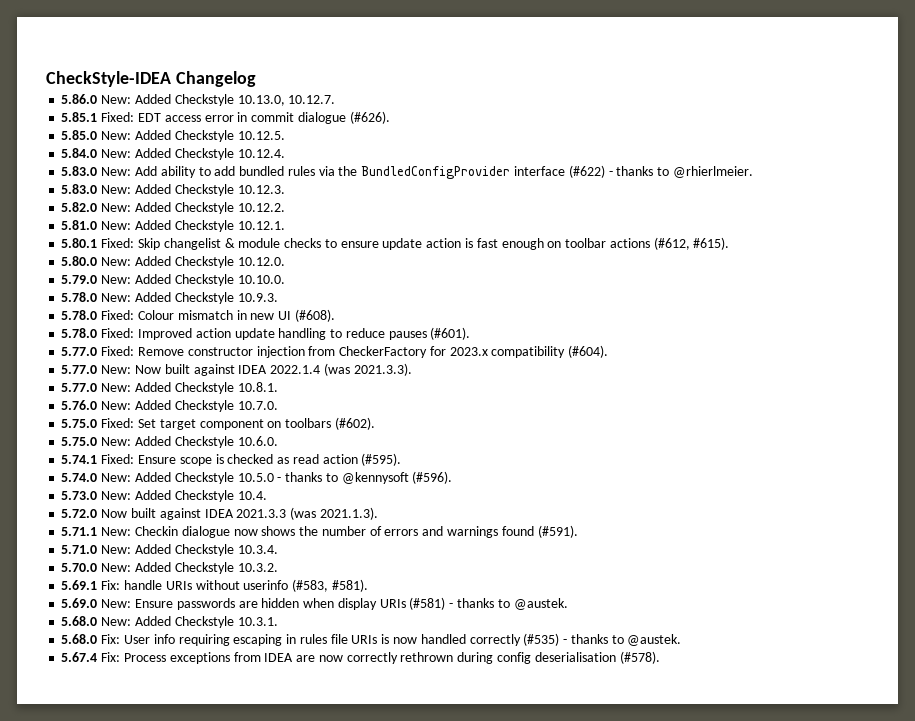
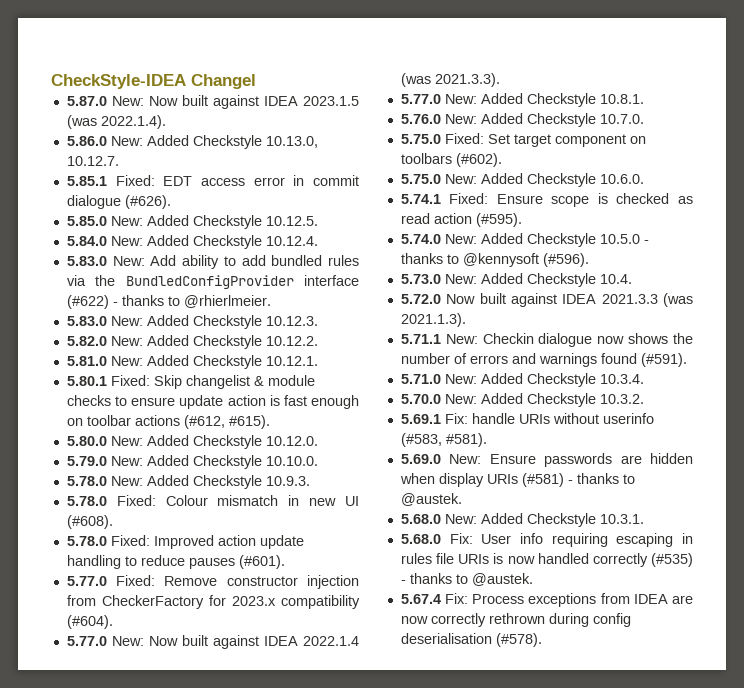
[175,71,256,87] Changelog -> [191,74,256,89] [66,95,359,109] [66,115,166,129] Changel // 5.87.0 New: Now built against IDEA 2023.1.5 (was 2022.1.4).

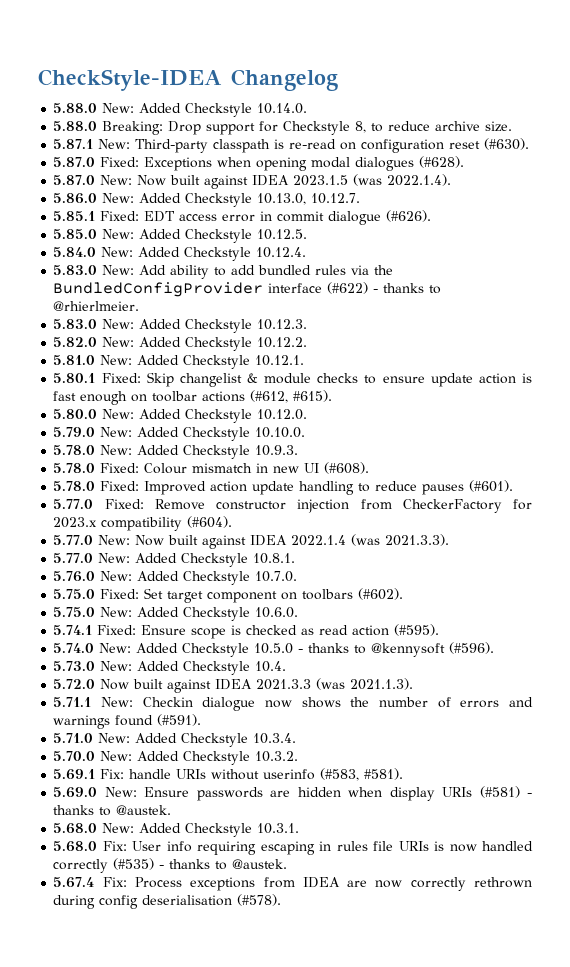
[191,74,256,89] Changel -> [231,69,338,91] [53,103,308,117] [53,121,513,135] [53,138,530,153] [53,156,465,171] Changelog // 5.88.0 New: Added Checkstyle 10.14.0. // 5.88.0 Breaking: Drop support for Checkstyle 8, to reduce archive size. // 5.87.1 New: Third-party classpath is re-read on configuration reset (#630). // 5.87.0 Fixed: Exceptions when opening modal dialogues (#628).

